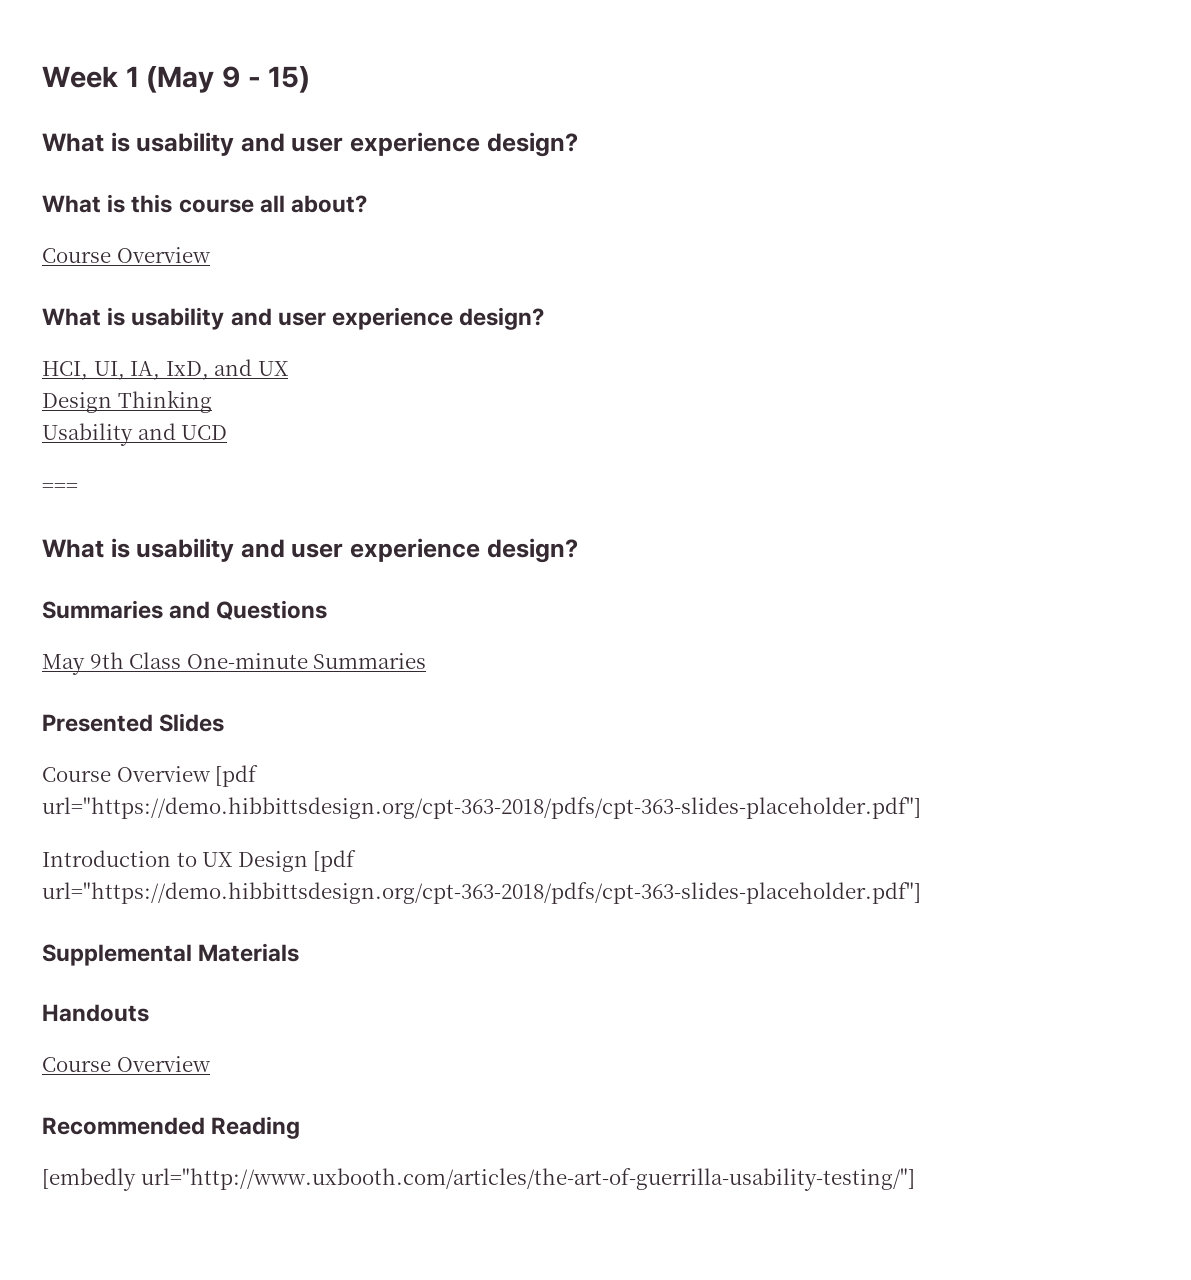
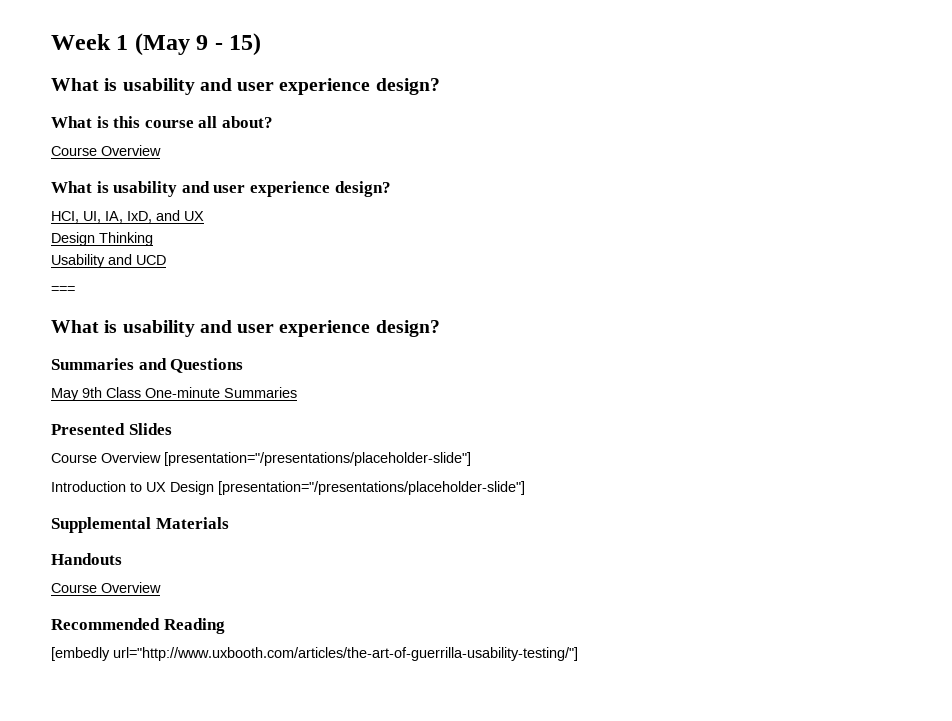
[215,765,259,787] [42,797,921,819] [pdf url="https://demo.hibbittsdesign.org/cpt-363-2018/pdfs/cpt-363-slides-placeholder.pdf"] -> [164,452,471,466] [presentation="/presentations/placeholder-slide"]
[313,850,357,872] [42,882,921,904] [pdf url="https://demo.hibbittsdesign.org/cpt-363-2018/pdfs/cpt-363-slides-placeholder.pdf"] -> [218,481,525,495] [presentation="/presentations/placeholder-slide"]

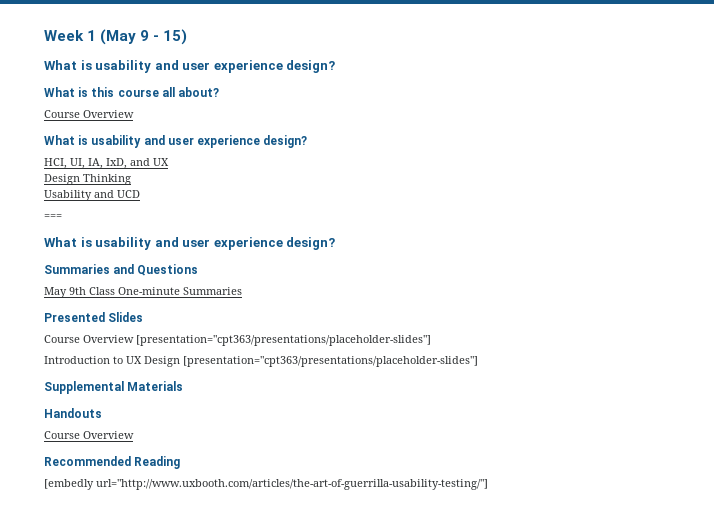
[164,452,471,466] [presentation="/presentations/placeholder-slide"] -> [136,335,431,346] [presentation="cpt363/presentations/placeholder-slides"]
[218,481,525,495] [presentation="/presentations/placeholder-slide"] -> [183,356,478,367] [presentation="cpt363/presentations/placeholder-slides"]

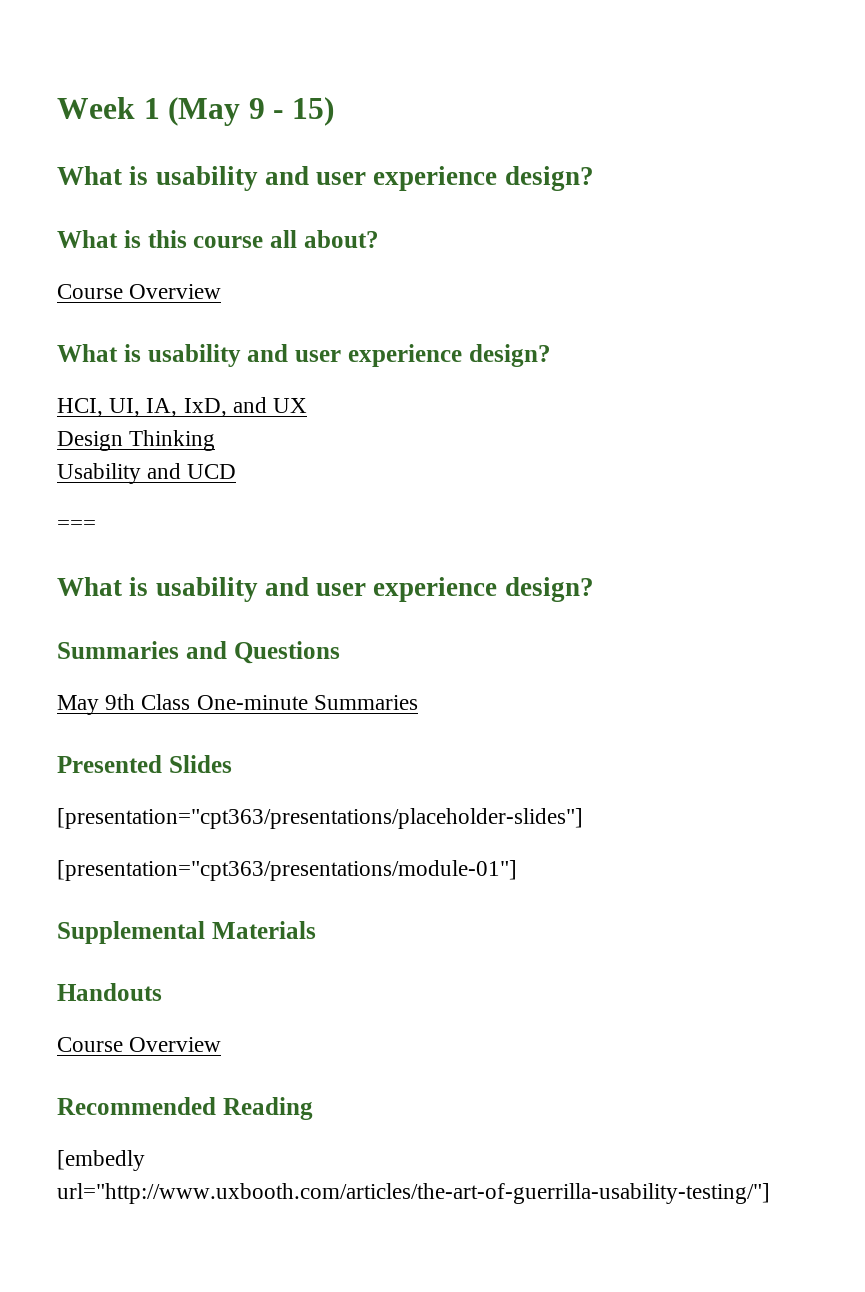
[44,335,431,346] [44,356,478,367] Course Overview [presentation="cpt363/presentations/placeholder-slides"] // Introduction to UX Design [presentation="cpt363/presentations/placeholder-slides"] -> [57,808,583,829] [57,860,517,881] [presentation="cpt363/presentations/placeholder-slides"] // [presentation="cpt363/presentations/module-01"]

